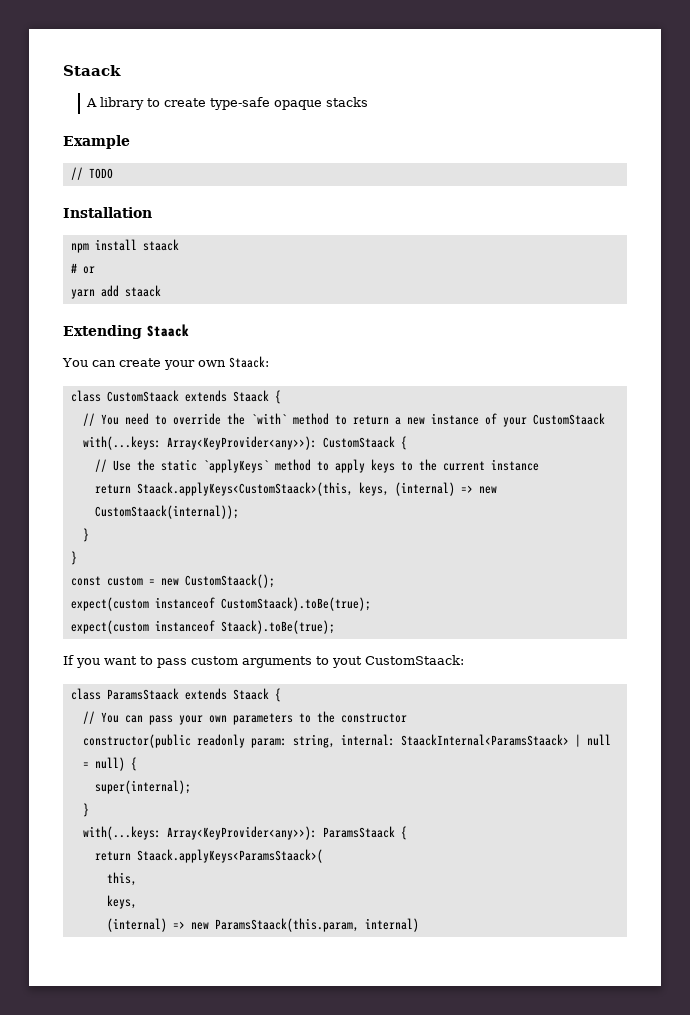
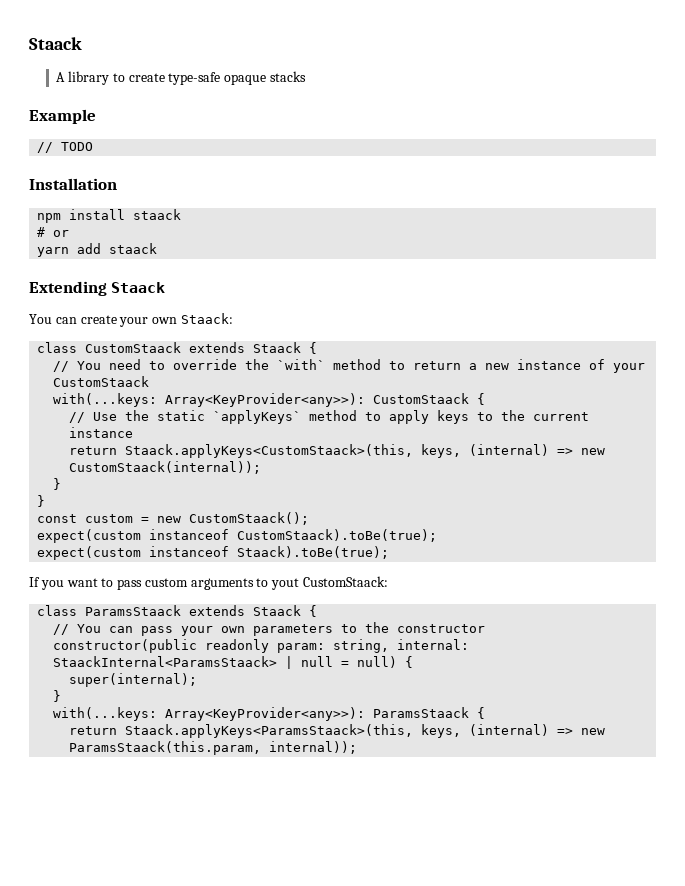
[136,849,323,863] [106,872,137,886] [106,895,137,909] Staack.applyKeys<ParamsStaack>( // this, // keys, // -> [125,724,462,738] Staack.applyKeys<ParamsStaack>(this, keys,
[364,918,419,932] internal) -> [269,741,358,754] internal));

